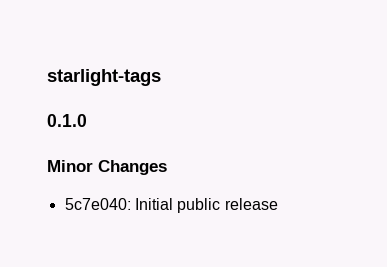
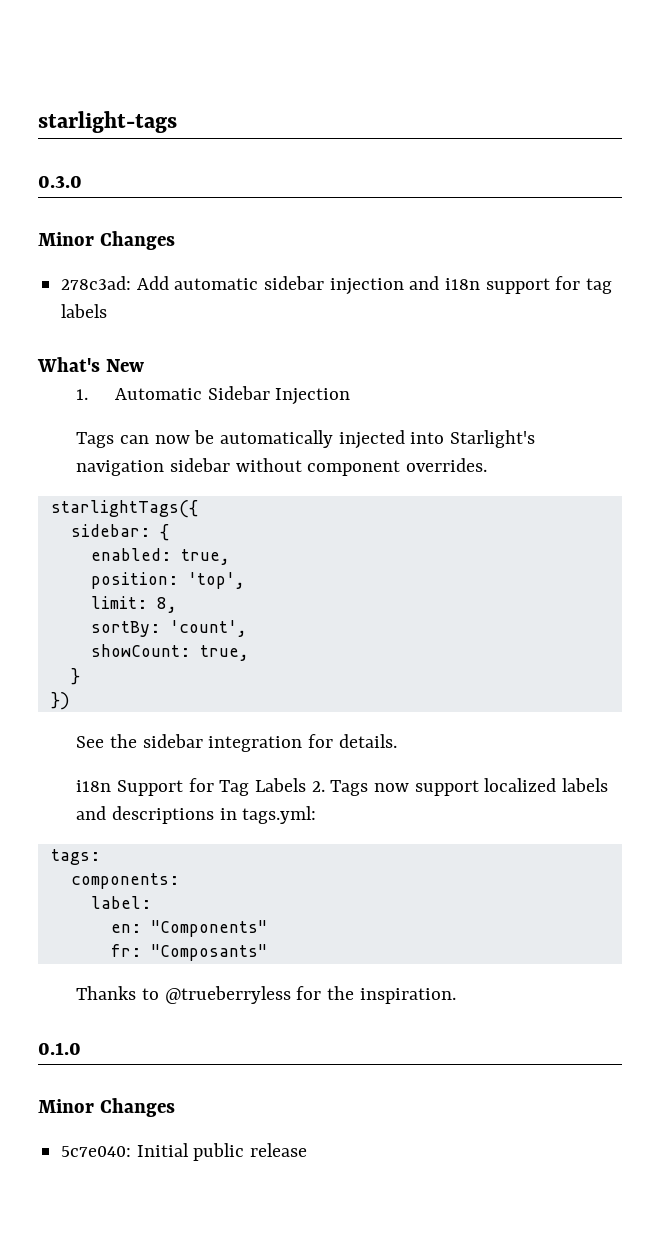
(161, 77) none -> [38,175,82,188] [38,231,175,250] [61,276,613,295] [61,304,108,318] [37,357,144,372] [76,386,351,405] [76,430,536,449] [76,458,488,476] [50,500,198,518] [70,524,169,541] [90,548,230,565] [90,572,245,589] [90,596,177,613] [90,620,247,637] [90,644,249,661] [70,668,80,685] [50,692,70,710] [76,734,397,752] [76,778,609,796] [76,806,317,824] [50,849,100,865] [70,873,179,889] [90,896,151,909] [110,920,267,937] [110,944,267,961] [76,986,456,1004] // 0.3.0 // Minor Changes // 278c3ad: Add automatic sidebar injection and i18n support for tag labels // What's New // 1. Automatic Sidebar Injection // Tags can now be automatically injected into Starlight's navigation sidebar without component overrides. // starlightTags({ // sidebar: { // enabled: true, // position: 'top', // limit: 8, // sortBy: 'count', // showCount: true, // } // }) // See the sidebar integration for details. // i18n Support for Tag Labels 2. Tags now support localized labels and descriptions in tags.yml: // tags: // components: // label: // en: "Components" // fr: "Composants" // Thanks to @trueberryless for the inspiration.

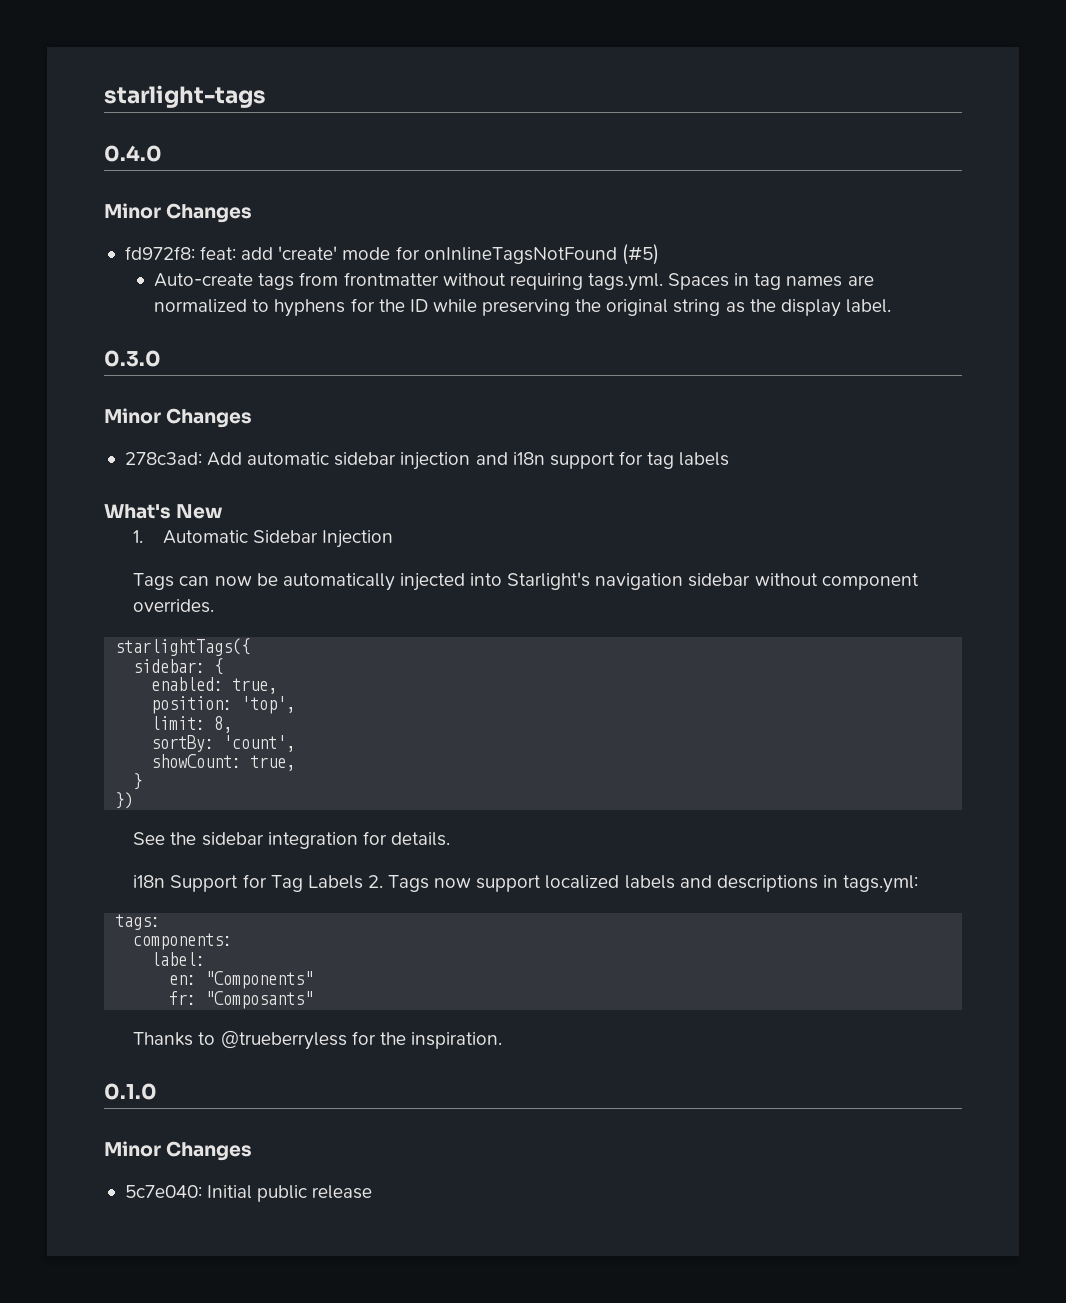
(177, 122) none -> [104,145,162,162] [104,203,253,223] [124,244,659,265] [154,272,874,291] [154,298,891,317] // 0.4.0 // Minor Changes // fd972f8: feat: add 'create' mode for onInlineTagsNotFound (#5) // Auto-create tags from frontmatter without requiring tags.yml. Spaces in tag names are normalized to hyphens for the ID while preserving the original string as the display label.

